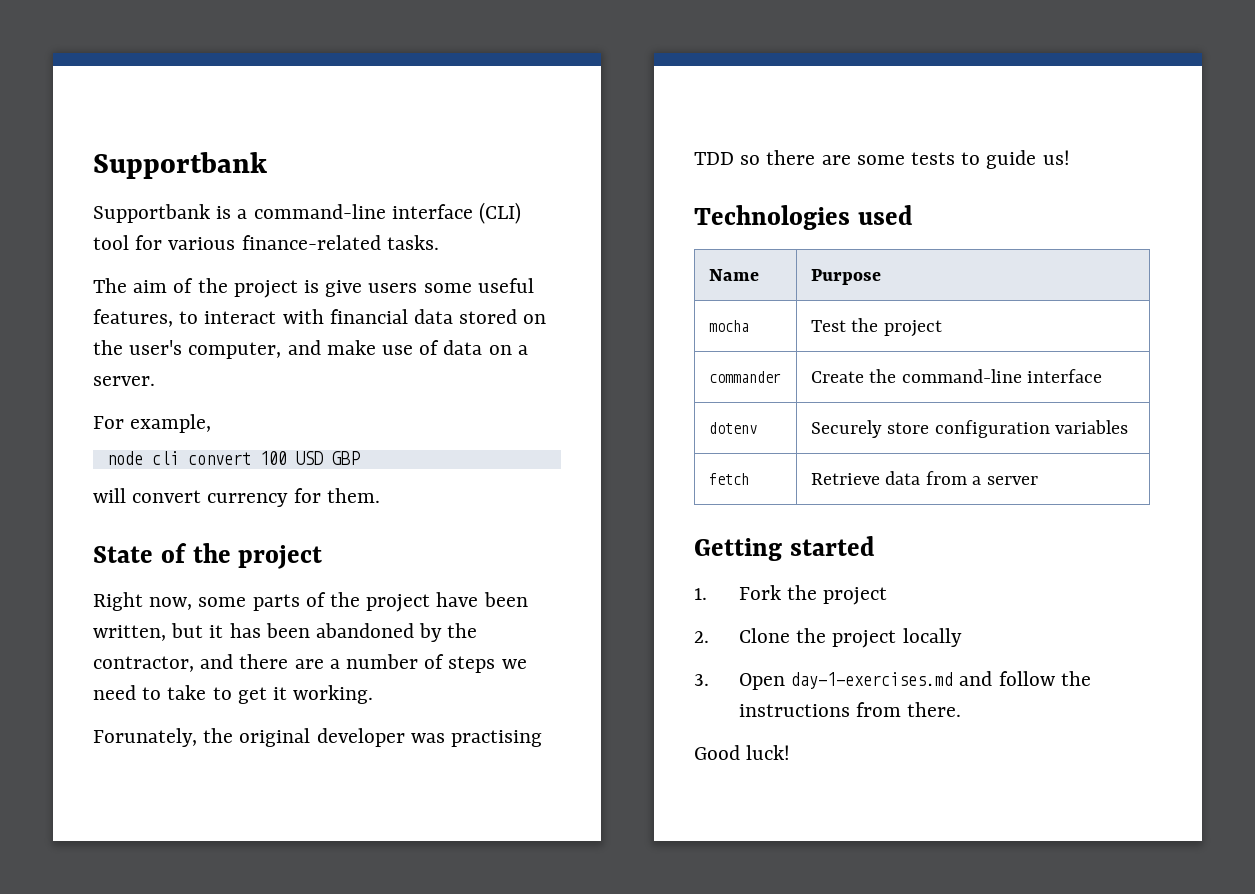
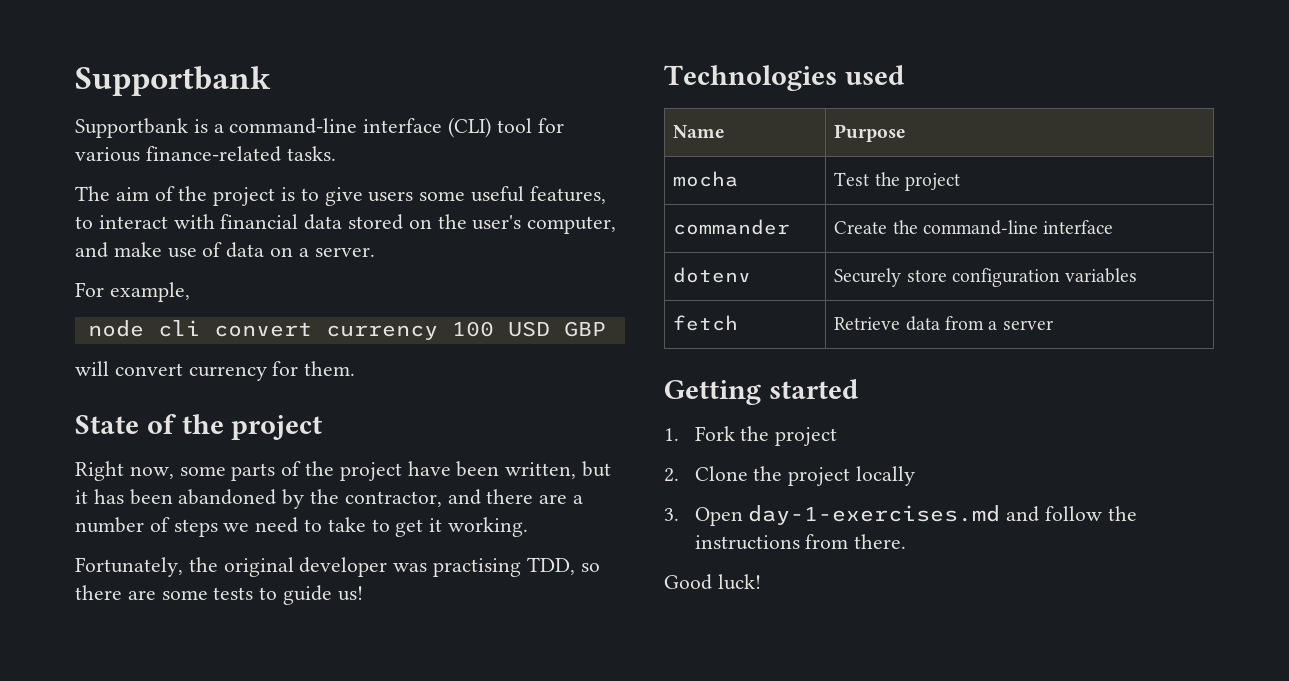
(320, 286) none -> [300,188,319,201] to
(251, 458) none -> [325,325,438,340] currency
[93,728,197,747] Forunately, -> [75,557,183,577] Fortunately,
[694,152,734,165] TDD -> [526,557,575,575] TDD,

